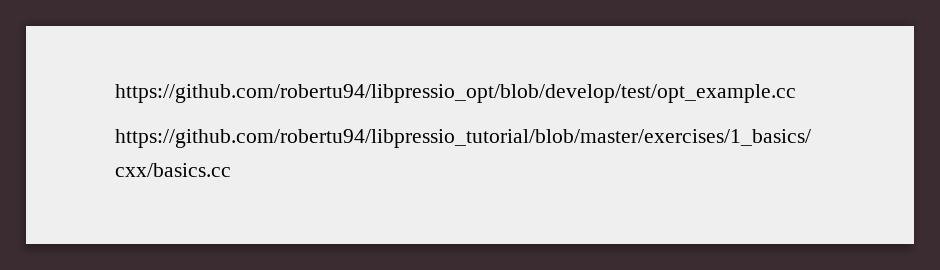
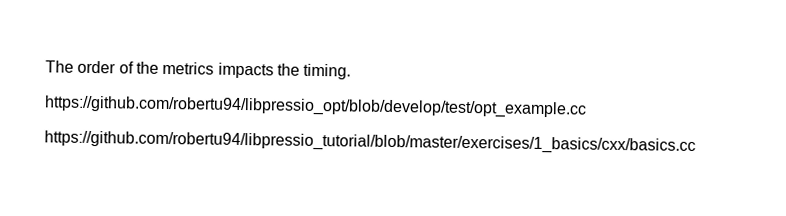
(115, 93) none -> [45,60,352,80] The order of the metrics impacts the timing. //

